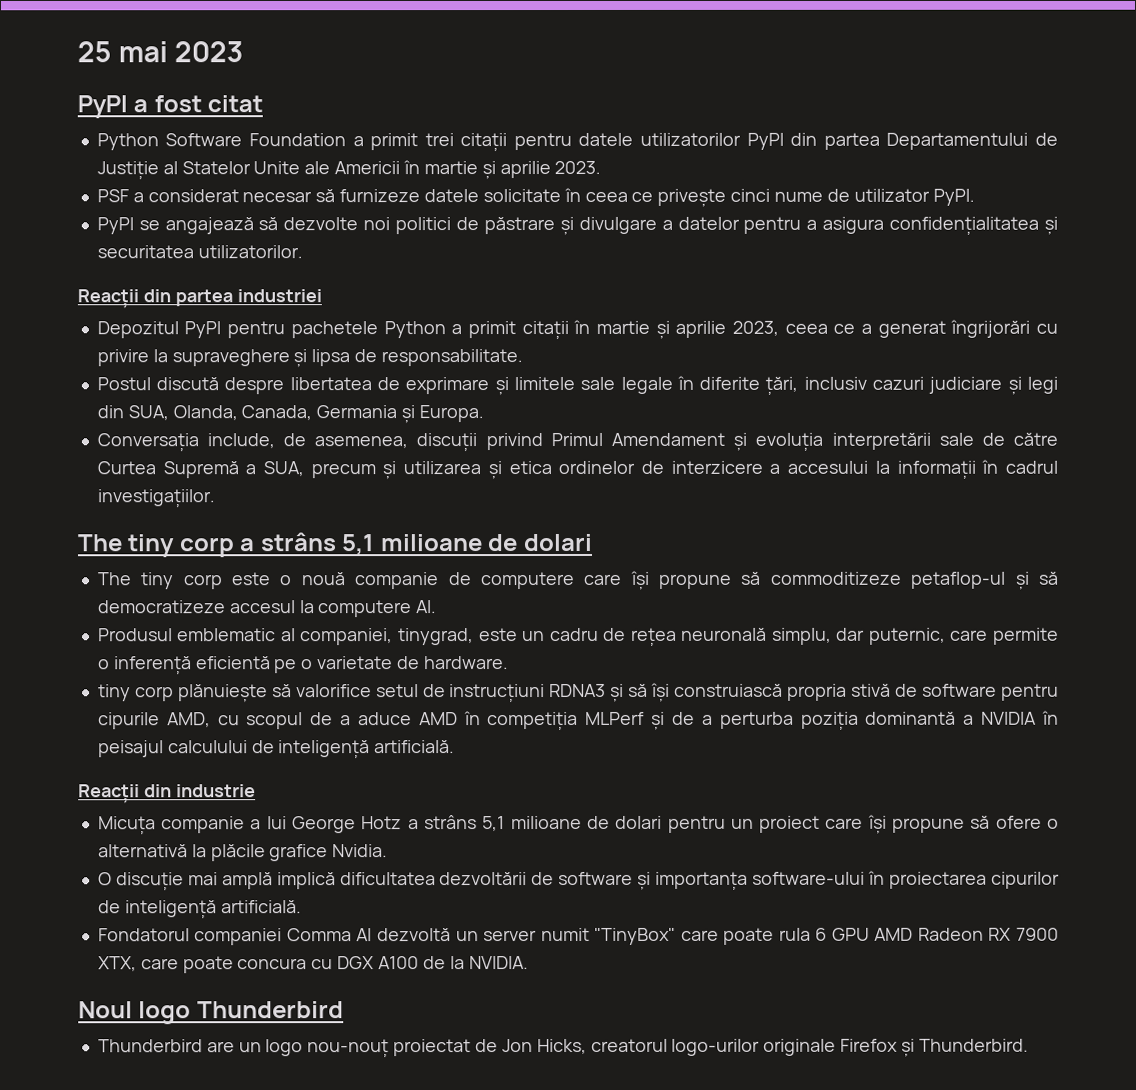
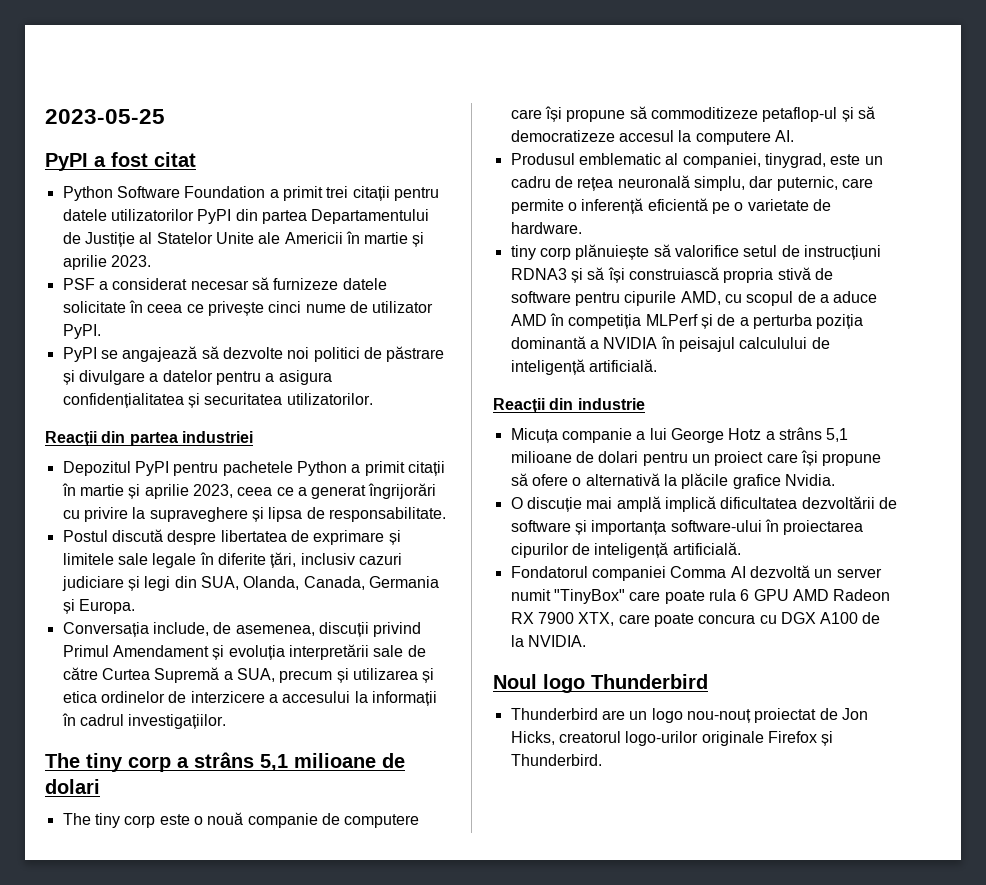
[77,41,244,63] 25 mai 2023 -> [45,109,165,124] 2023-05-25

